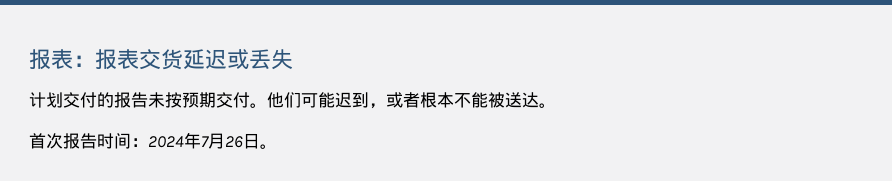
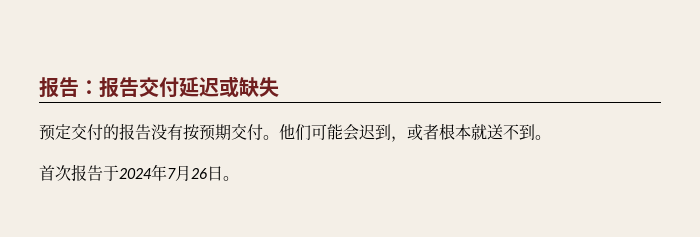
[29,49,271,70] 报表：报表交货延迟或丢 -> [39,76,259,98] 报告：报告交付延迟或缺
[29,92,63,108] 计划 -> [39,124,71,141] 预定
[148,92,165,108] 未 -> [151,124,183,140] 没有
(335, 100) none -> [343,124,359,141] 会
[454,92,539,108] 不能被送达 -> [471,124,535,140] 就送不到
[97,133,148,149] 时间： -> [103,165,119,181] 于

